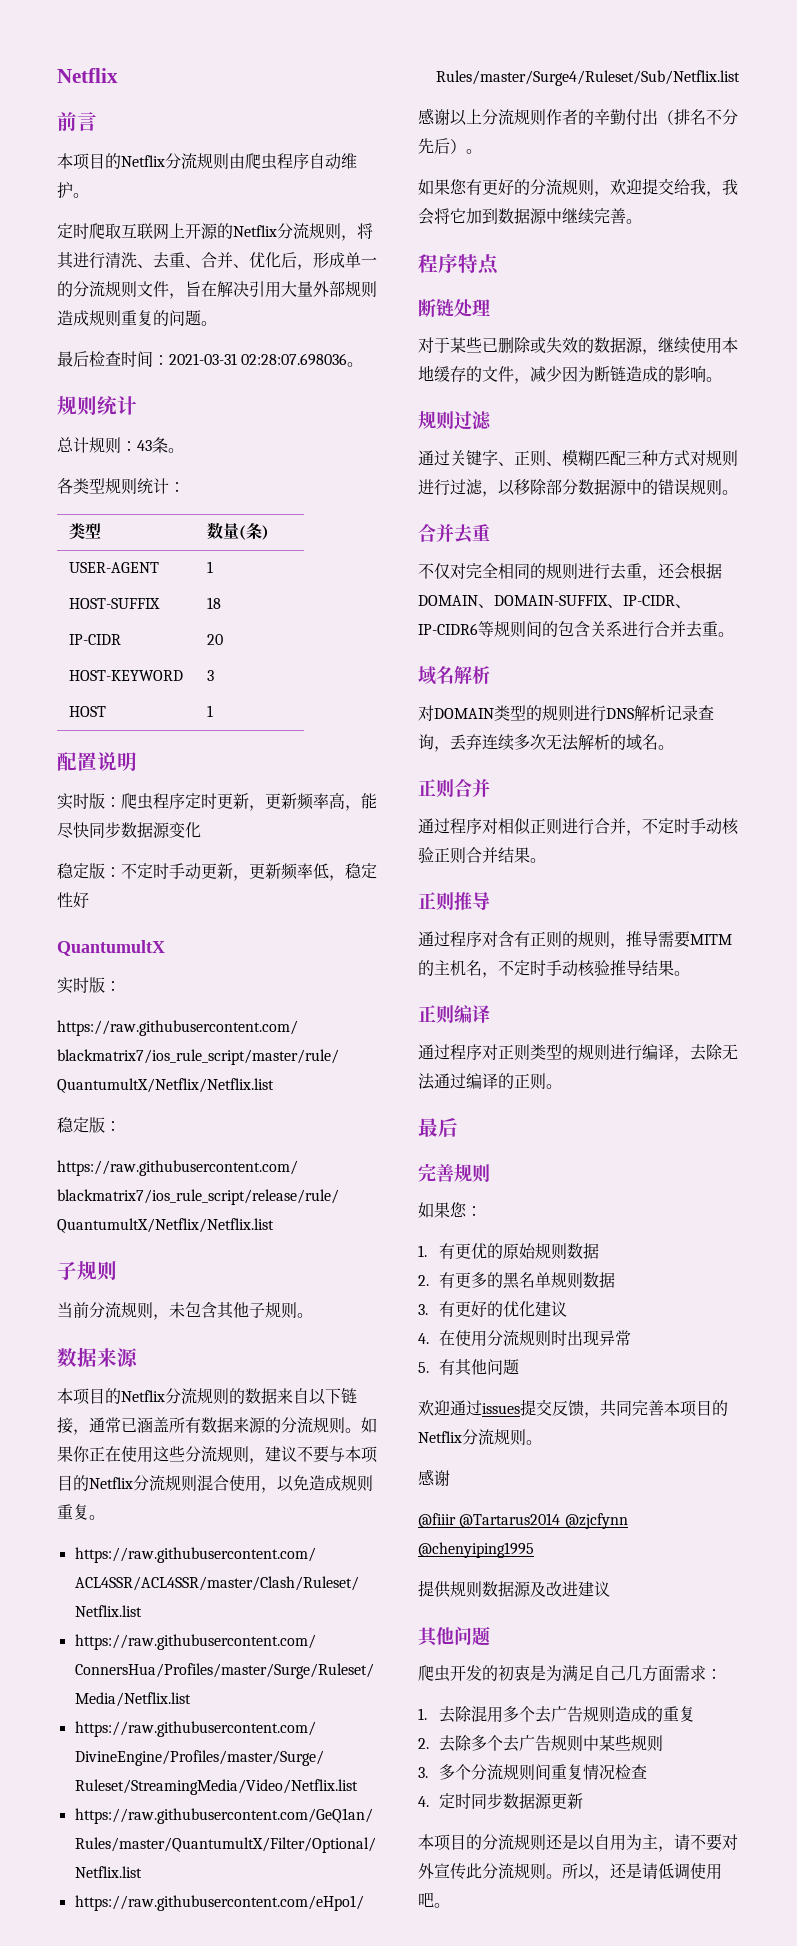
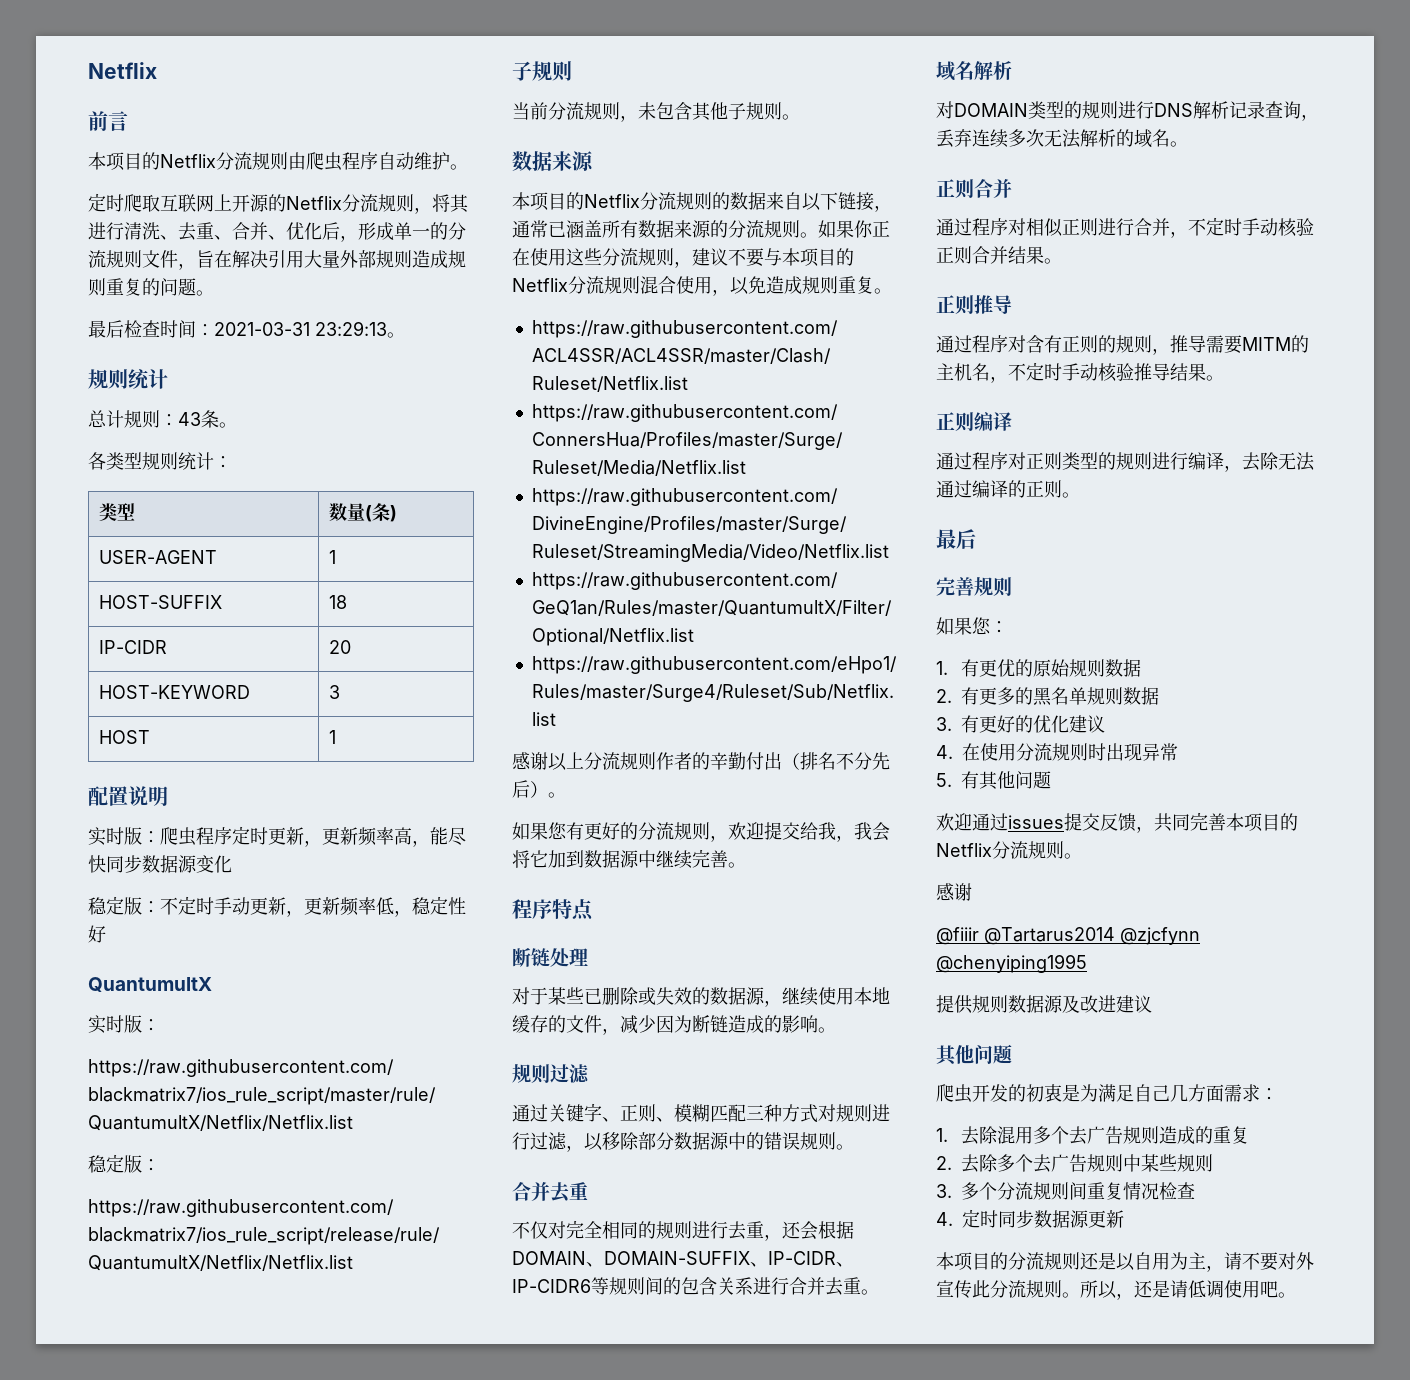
[241,353,348,366] 02:28:07.698036 -> [315,321,387,336] 23:29:13

